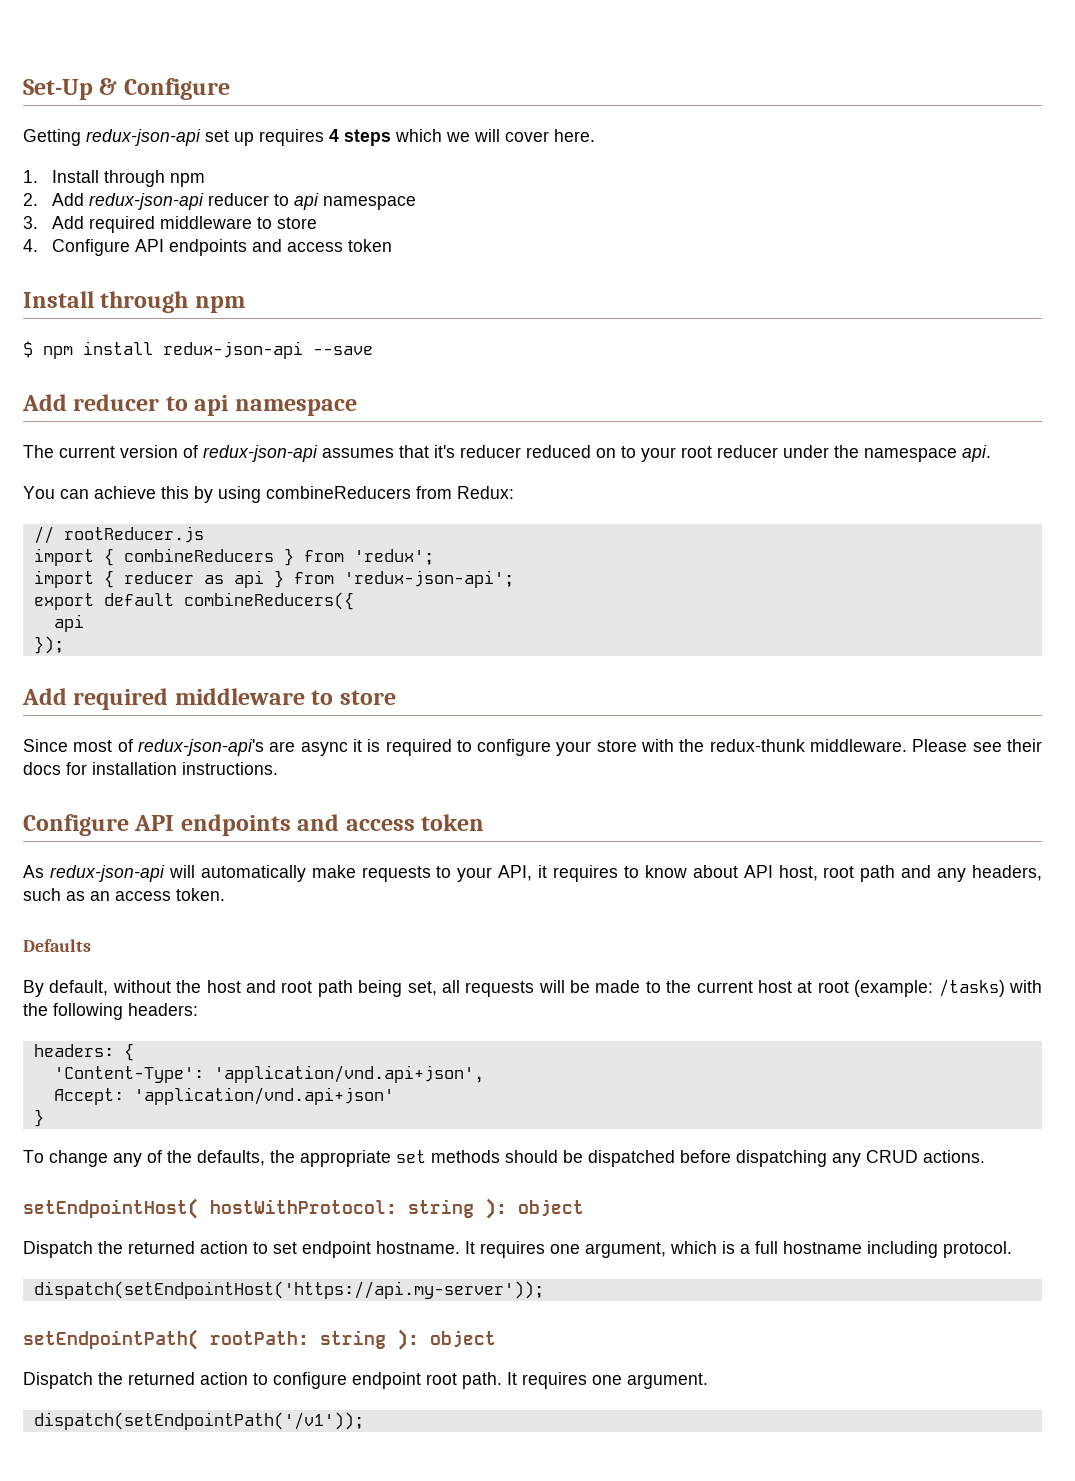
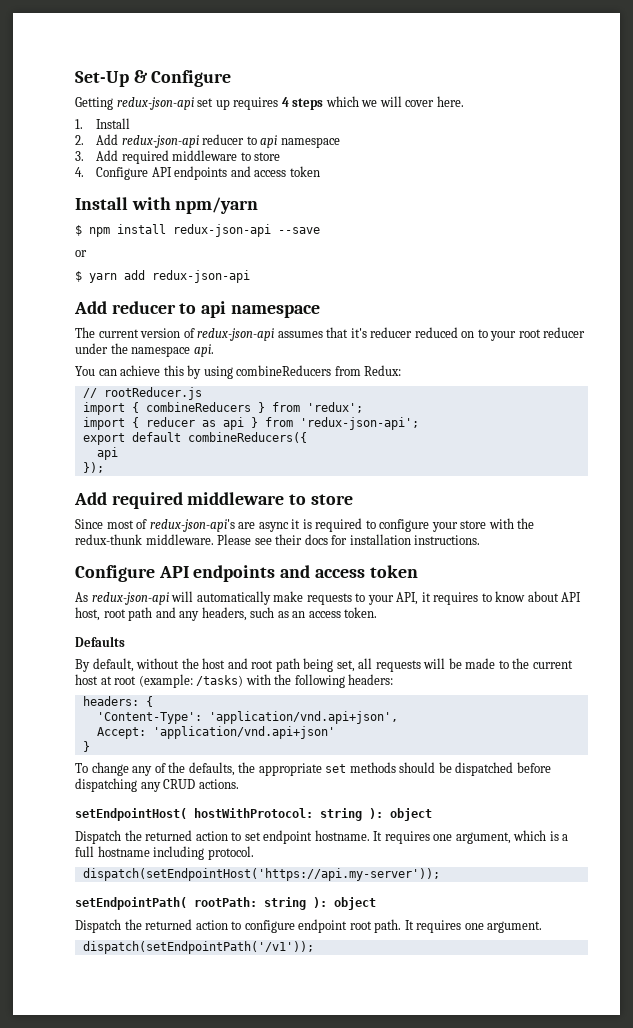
[104,170,206,187] through npm -> (131, 123) none
[100,291,245,313] through npm -> [131,197,259,214] with npm/yarn
(373, 350) none -> [75,250,87,257] [75,270,250,283] // or // $ yarn add redux-json-api

